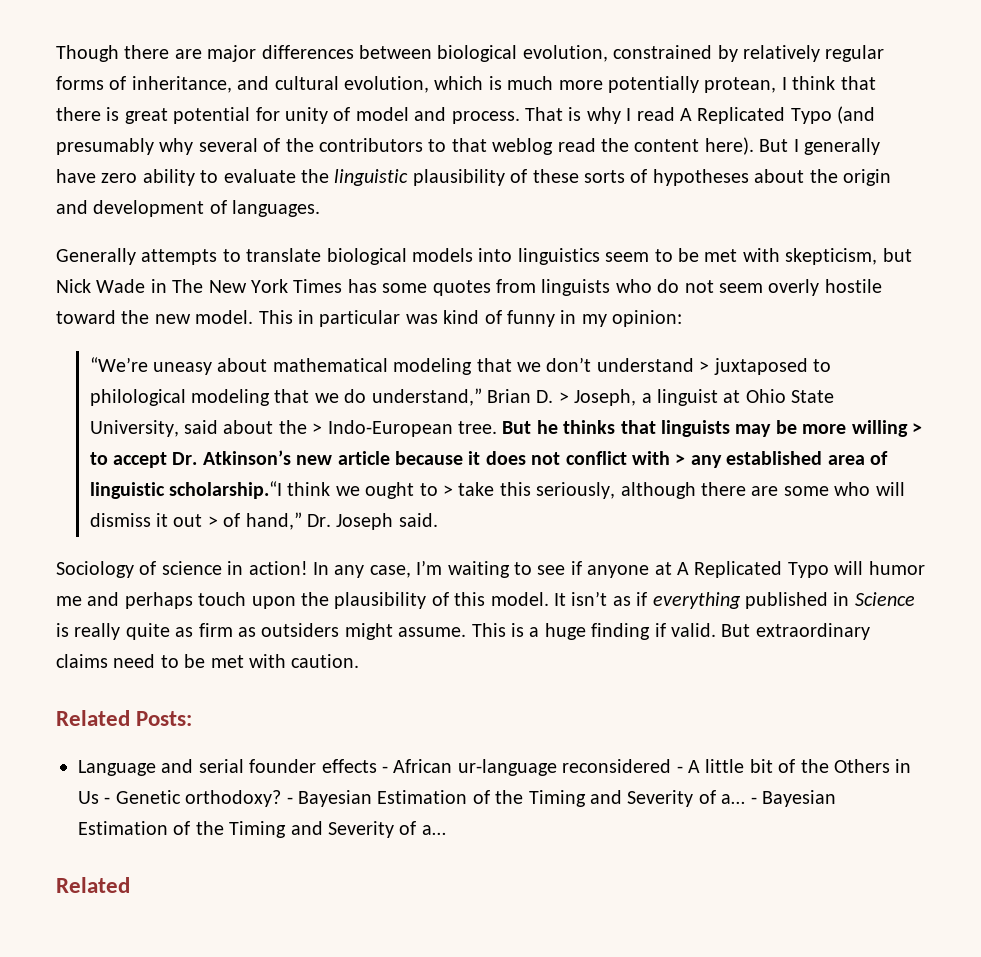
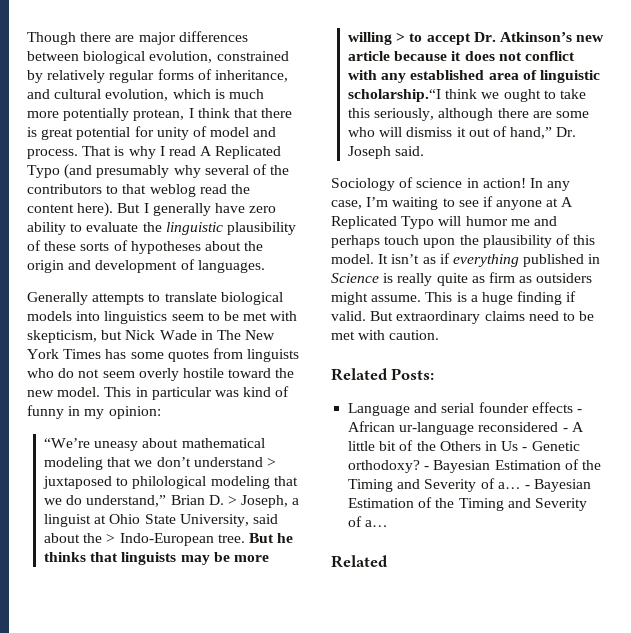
[675,454,686,465] > -> (378, 75) none
[442,485,453,496] > -> (556, 94) none
[207,516,218,527] > -> (490, 132) none

